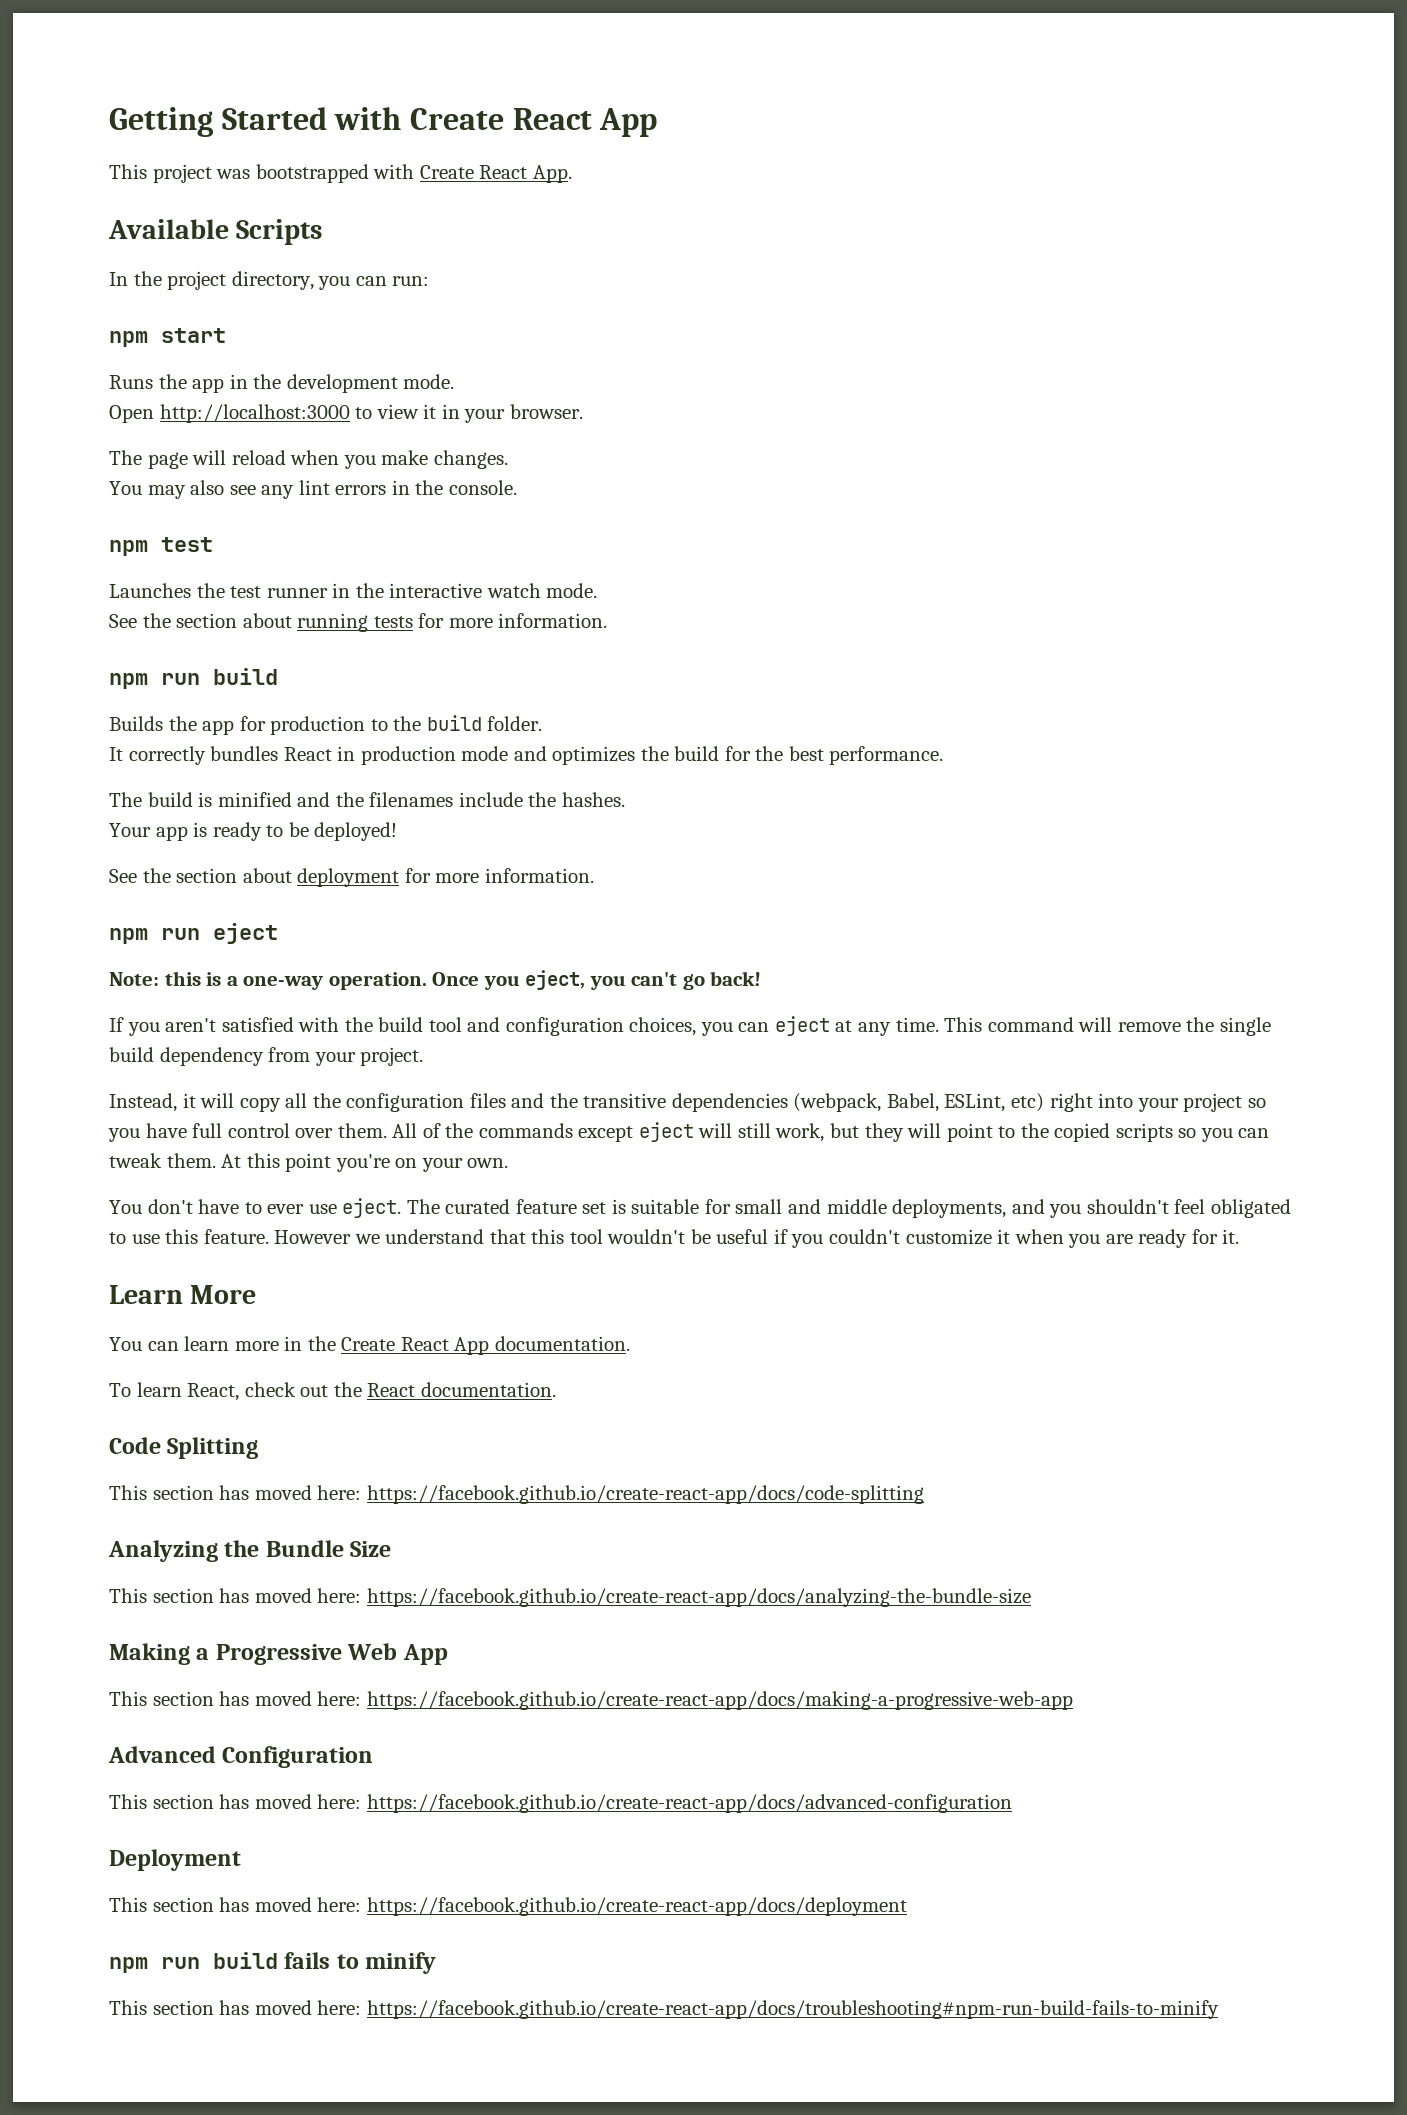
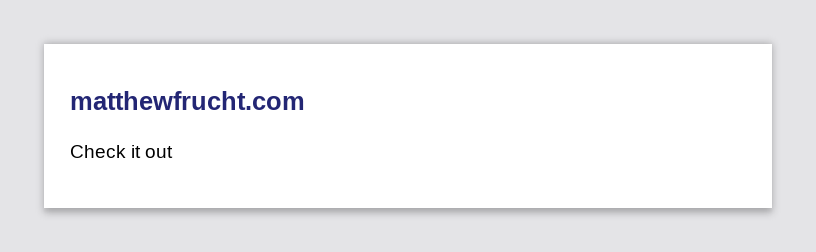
[109,107,658,137] [109,164,572,183] [108,219,323,245] [109,271,430,290] [109,328,226,347] [109,374,455,393] [109,404,583,423] [109,450,508,469] [109,480,517,499] [109,537,213,556] [109,583,598,598] [109,613,608,632] [109,668,278,689] [109,715,543,735] [109,746,944,765] [109,792,625,807] [109,822,398,841] [109,868,594,887] [109,923,278,944] [109,970,762,990] [109,1016,1271,1036] [109,1047,424,1066] [109,1093,1266,1112] [108,1122,1270,1142] [109,1153,509,1172] [109,1198,1291,1218] [109,1229,1240,1248] [109,1285,257,1304] [109,1336,630,1355] [109,1382,556,1401] [109,1437,259,1459] [109,1485,924,1504] [108,1540,392,1562] [109,1588,1031,1607] [109,1643,448,1665] [109,1691,1073,1710] [108,1746,374,1768] [109,1794,1012,1813] [109,1849,241,1871] [109,1897,907,1916] [109,1952,437,1974] [109,2000,1219,2019] Getting Started with Create React App // This project was bootstrapped with Create React App. // Available Scripts // In the project directory, you can run: // npm start // Runs the app in the development mode. // Open http://localhost:3000 to view it in your browser. // The page will reload when you make changes. // You may also see any lint errors in the console. // npm test // Launches the test runner in the interactive watch mode. // See the section about running tests for more information. // npm run build // Builds the app for production to the build folder. // It correctly bundles React in production mode and optimizes the build for the best performance. // The build is minified and the filenames include the hashes. // Your app is ready to be deployed! // See the section about deployment for more information. // npm run eject // Note: this is a one-way operation. Once you eject, you can't go back! // If you aren't satisfied with the build tool and configuration choices, you can eject at any time. This command will remove the single build dependency from your project. // Instead, it will copy all the configuration files and the transitive dependencies (webpack, Babel, ESLint, etc) right into your project so you have full control over them. All of the commands except eject will still work, but they will point to the copied scripts so you can tweak them. At this point you're on your own. // You don't have to ever use eject. The curated feature set is suitable for small and middle deployments, and you shouldn't feel obligated to use this feature. However we understand that this tool wouldn't be useful if you couldn't customize it when you are ready for it. // Learn More // You can learn more in the Create React App documentation. // To learn React, check out the React documentation. // Code Splitting // This section has moved here: https://facebook.github.io/create-react-app/docs/code-splitting // Analyzing the Bundle Size // This section has moved here: https://facebook.github.io/create-react-app/docs/analyzing-the-bundle-size // Making a Progressive Web App // This section has moved here: https://facebook.github.io/create-react-app/docs/making-a-progressive-web-app // Advanced Configuration // This section has moved here: https://facebook.github.io/create-react-app/docs/advanced-configuration // Deployment // This section has moved here: https://facebook.github.io/create-react-app/docs/deployment // npm run build fails to minify // This section has moved here: https://facebook.github.io/create-react-app/docs/troubleshooting#npm-run-build-fails-to-minify -> [70,91,305,110] [70,145,174,158] matthewfrucht.com // Check it out

